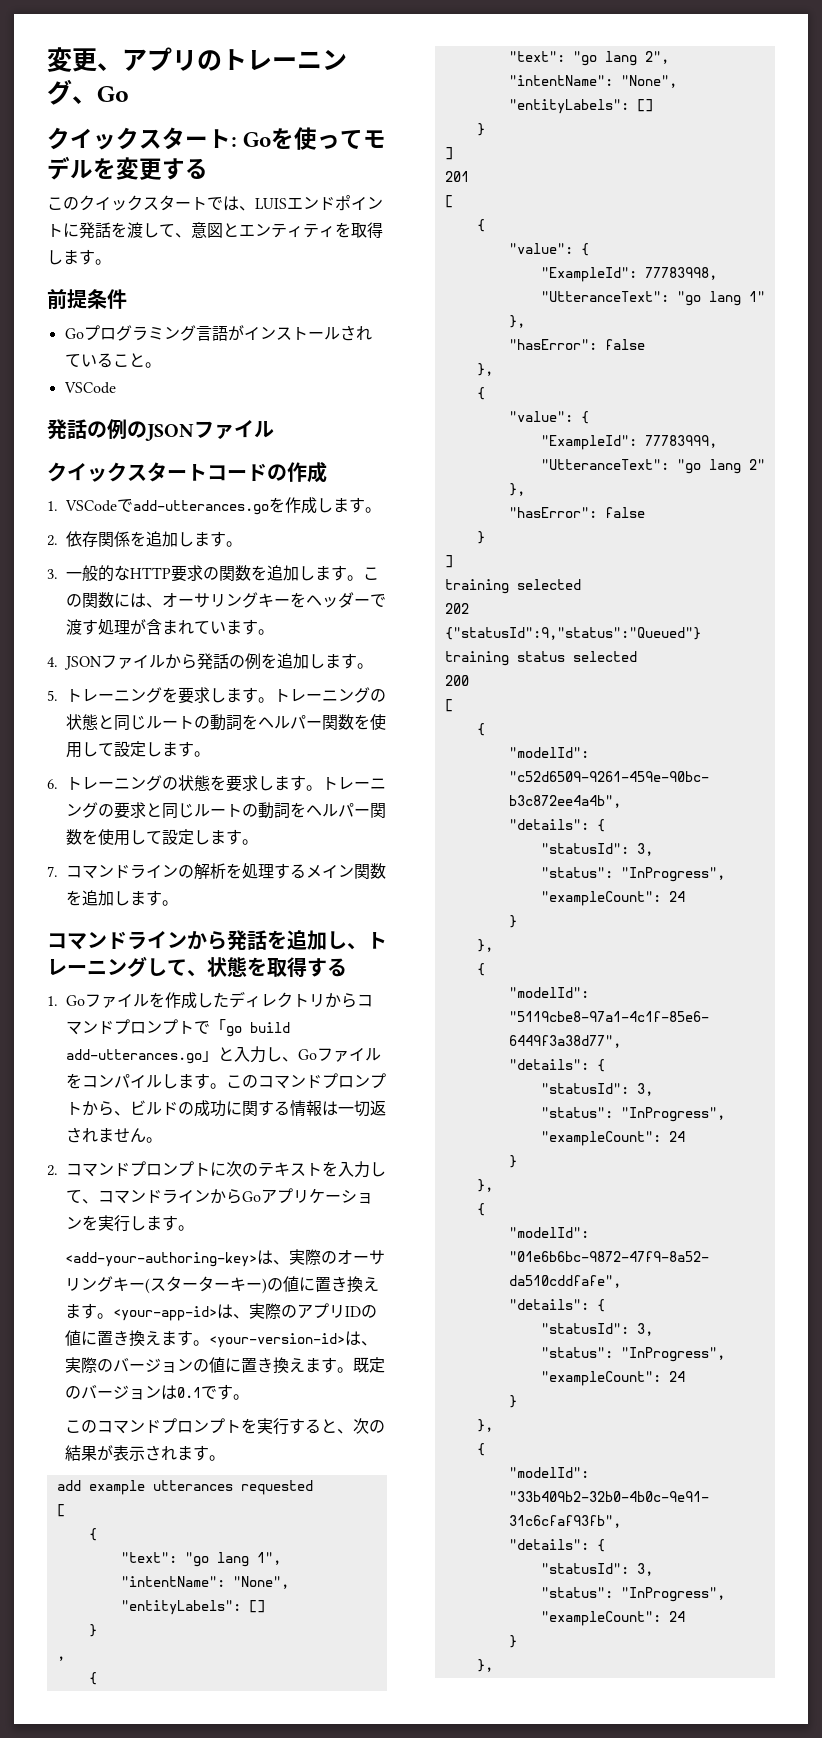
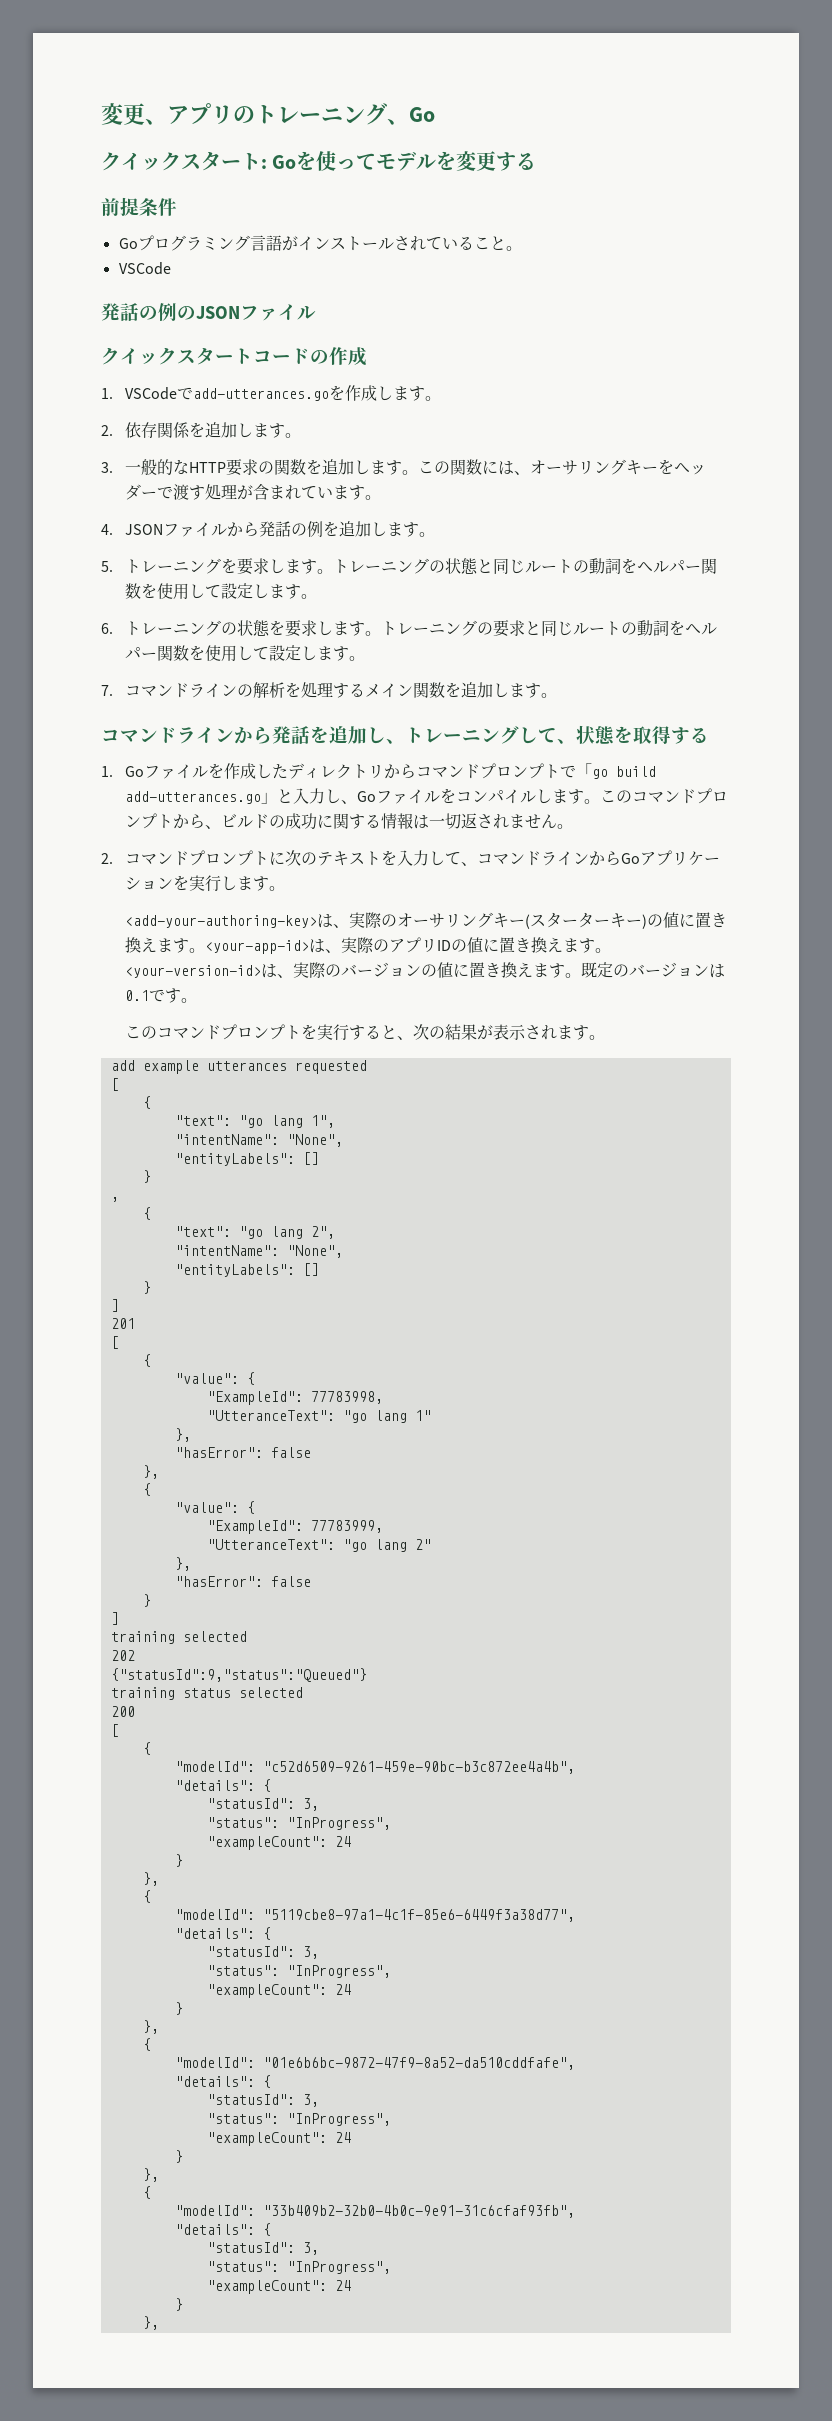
[47,195,383,211] [47,222,383,239] [47,249,111,265] // このクイックスタートでは、LUISエンドポイントに発話を渡して、意図とエンティティを取得します。 -> (537, 161) none

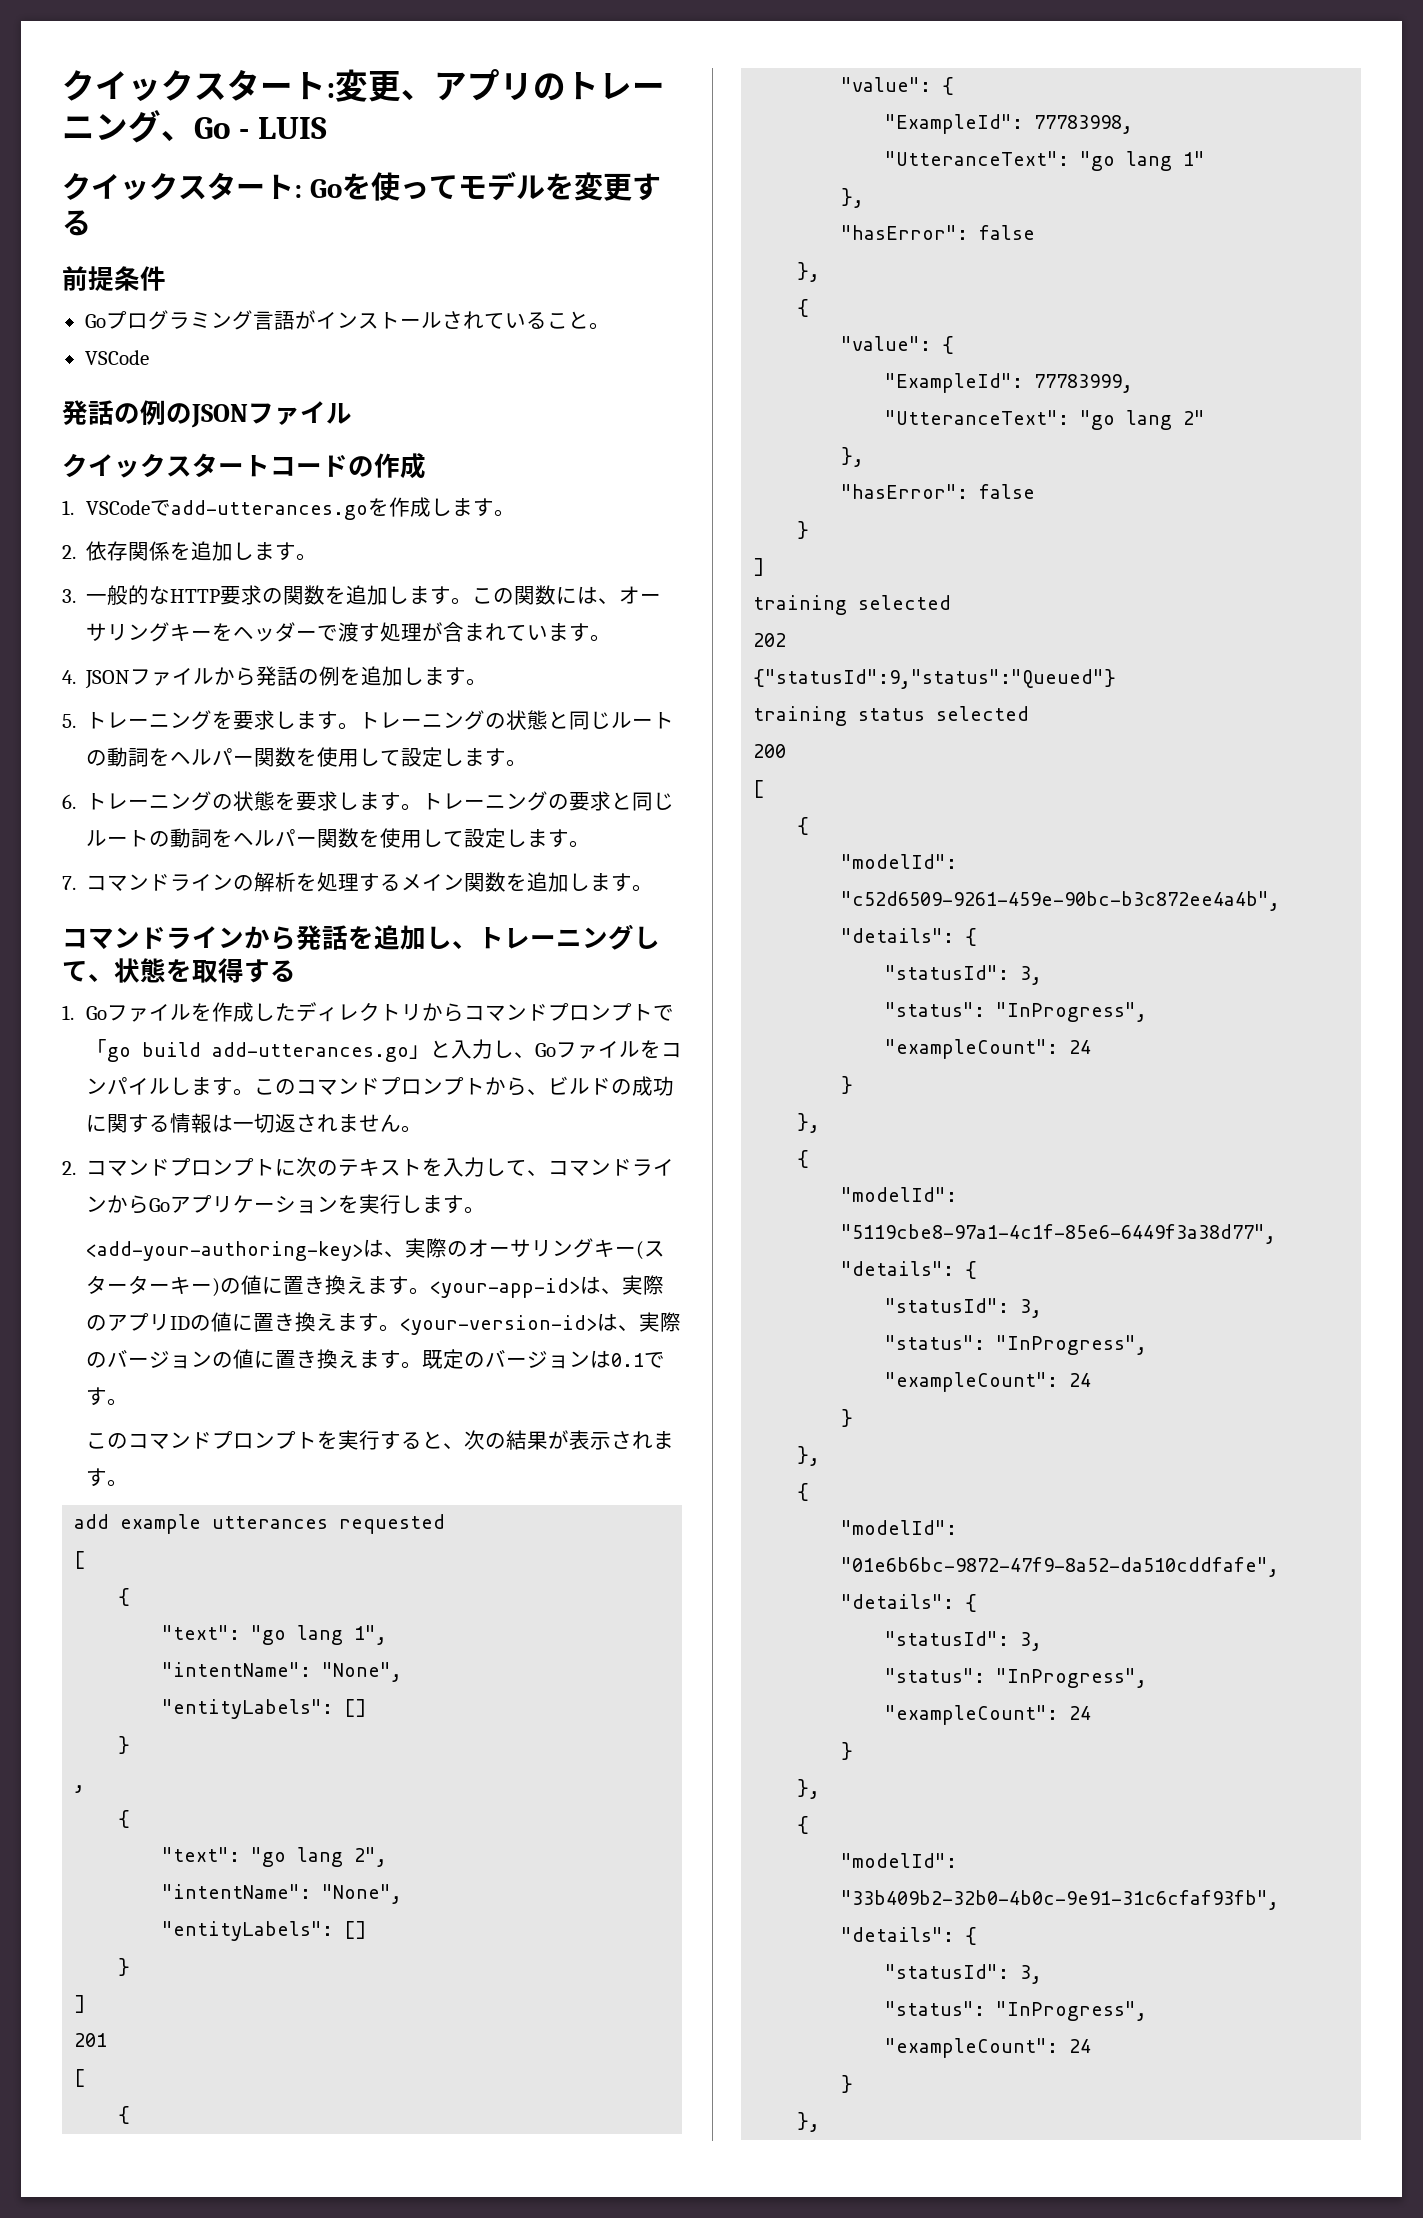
(101, 114) none -> [62,69,335,101] クイックスタート:
(435, 114) none -> [238,117,327,139] - LUIS

